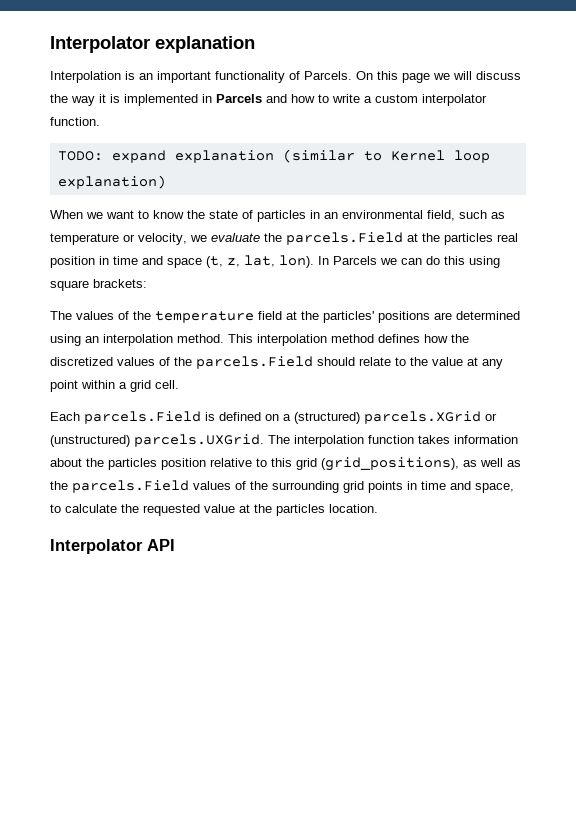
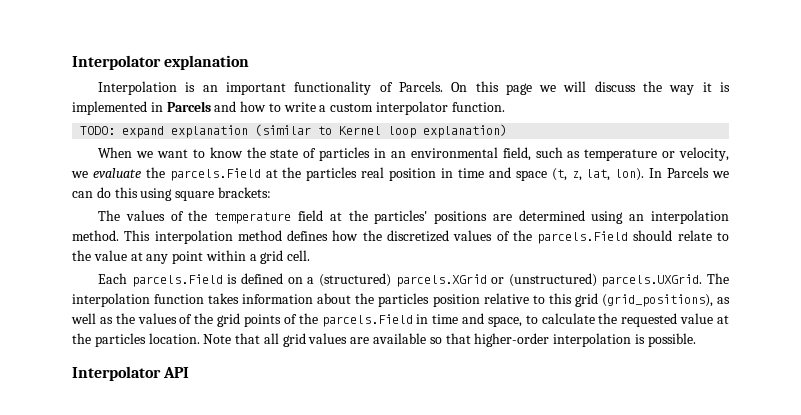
[72,480,339,493] parcels.Field values of the surrounding -> [137,313,214,324] values of the
(403, 487) none -> [283,313,413,327] of the parcels.Field
(378, 508) none -> [203,333,696,347] Note that all grid values are available so that higher-order interpolation is possible.

